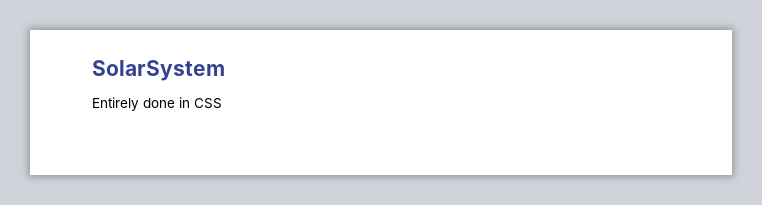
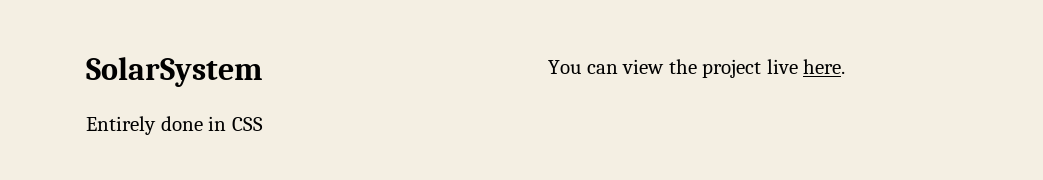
(222, 103) none -> [548,59,846,78] // You can view the project live here.

